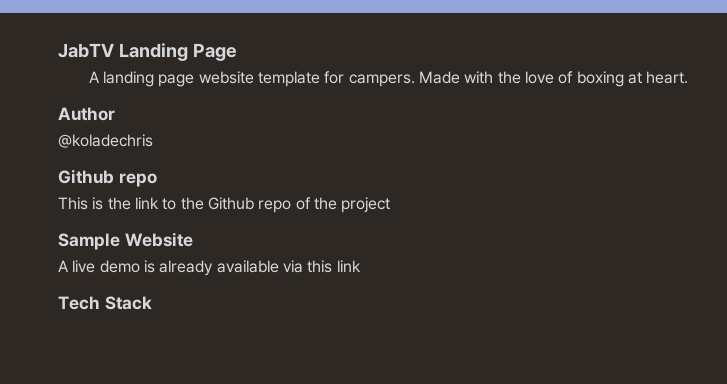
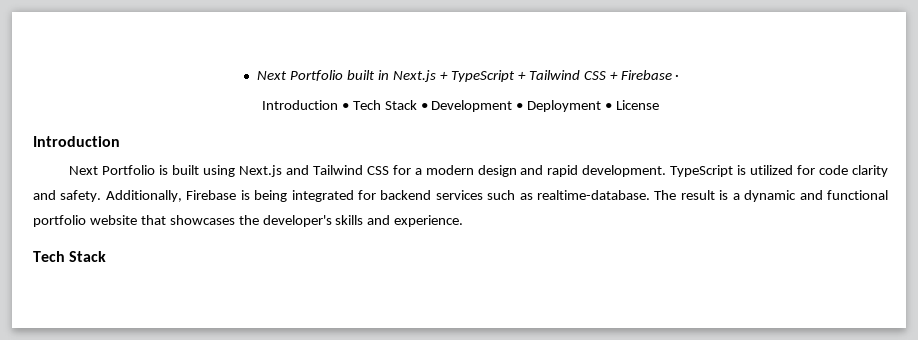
[58,43,237,61] [88,71,689,87] [58,107,115,121] [58,134,153,148] [58,169,157,187] [58,197,391,213] [58,232,193,250] [58,260,361,276] JabTV Landing Page // A landing page website template for campers. Made with the love of boxing at heart. // Author // @koladechris // Github repo // This is the link to the Github repo of the project // Sample Website // A live demo is already available via this link -> [257,70,680,82] [261,100,660,112] [33,136,120,147] [69,165,888,177] [33,190,889,202] [33,215,464,227] Next Portfolio built in Next.js + TypeScript + Tailwind CSS + Firebase · // Introduction • Tech Stack • Development • Deployment • License // Introduction // Next Portfolio is built using Next.js and Tailwind CSS for a modern design and rapid development. TypeScript is utilized for code clarity and safety. Additionally, Firebase is being integrated for backend services such as realtime-database. The result is a dynamic and functional portfolio website that showcases the developer's skills and experience.

